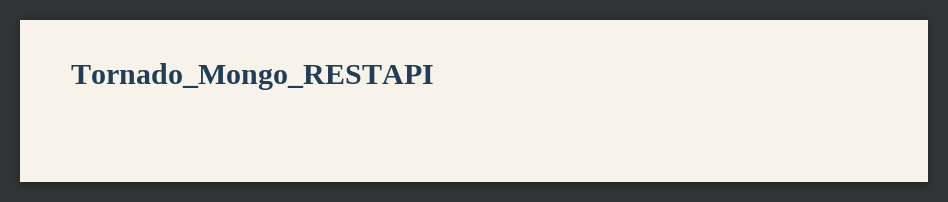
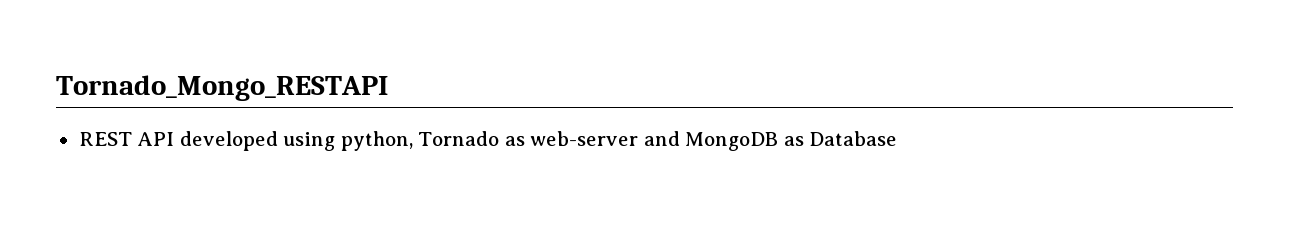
(434, 76) none -> [78,131,898,151] // REST API developed using python, Tornado as web-server and MongoDB as Database

